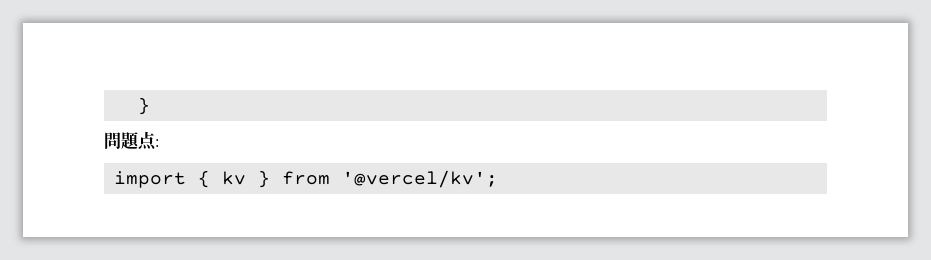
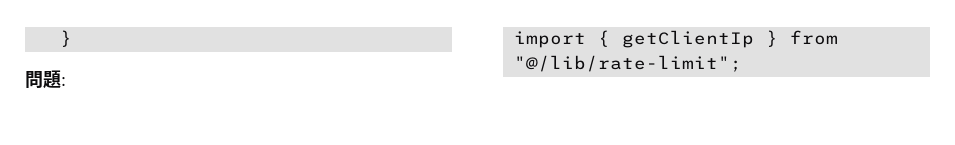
[138,131,156,151] 点 -> (61, 79) none
[222,171,247,185] kv -> [621,30,754,48] getClientIp
[342,170,499,188] '@vercel/kv'; -> [513,55,742,72] "@/lib/rate-limit";

